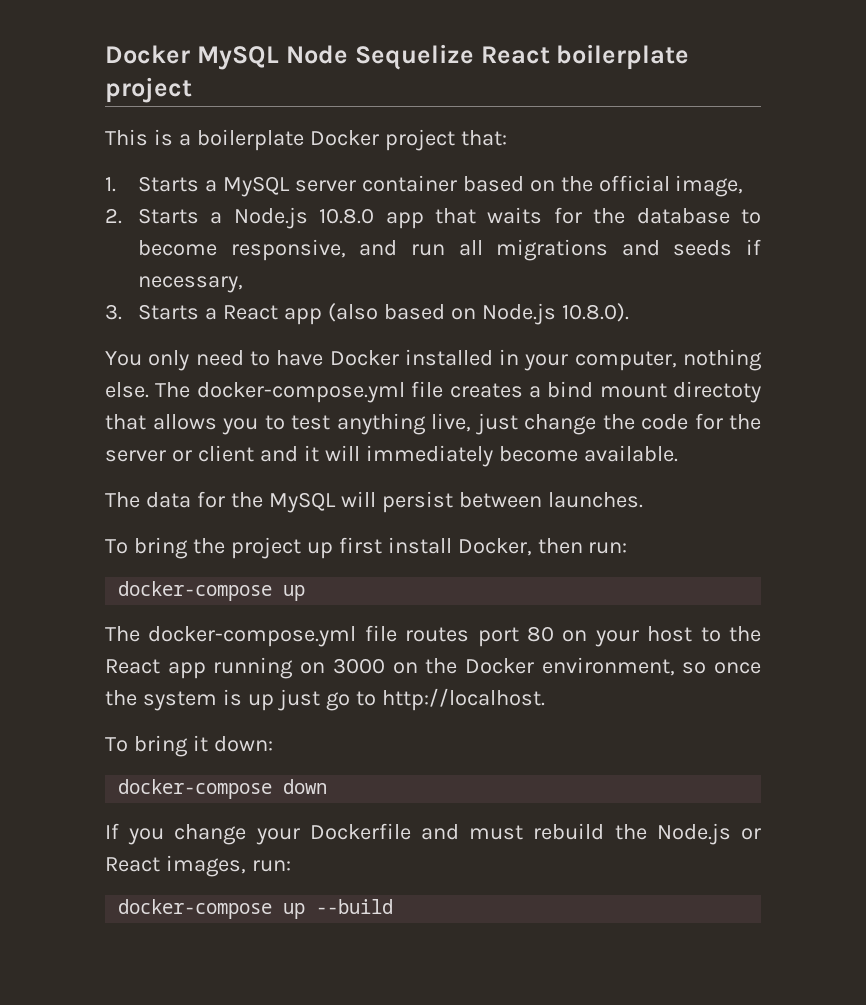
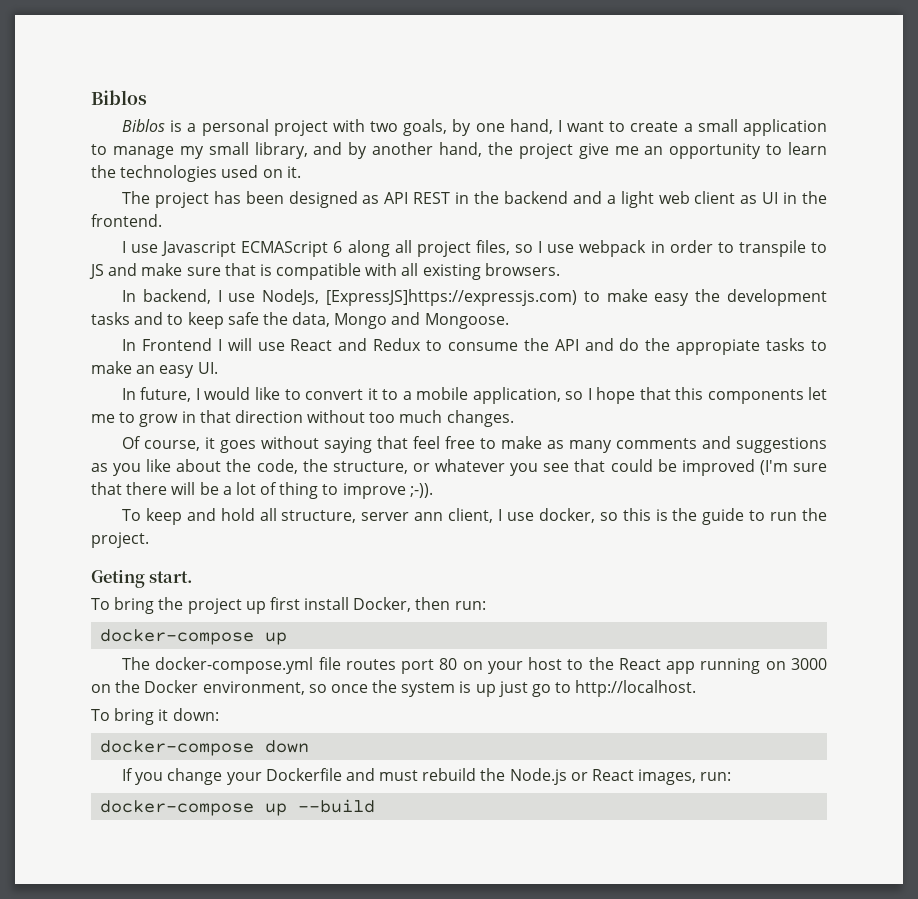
[105,44,690,70] [105,77,192,103] [105,129,507,151] [105,175,744,197] [105,207,761,229] [138,239,761,261] [138,276,244,293] [105,303,629,325] [105,349,762,371] [105,381,761,403] [105,413,761,435] [105,445,678,467] [105,491,643,513] Docker MySQL Node Sequelize React boilerplate project // This is a boilerplate Docker project that: // 1. Starts a MySQL server container based on the official image, // 2. Starts a Node.js 10.8.0 app that waits for the database to become responsive, and run all migrations and seeds if necessary, // 3. Starts a React app (also based on Node.js 10.8.0). // You only need to have Docker installed in your computer, nothing else. The docker-compose.yml file creates a bind mount directoty that allows you to test anything live, just change the code for the server or client and it will immediately become available. // The data for the MySQL will persist between launches. -> [91,90,147,105] [121,119,827,136] [91,142,827,159] [91,165,301,182] [121,191,827,208] [91,214,162,227] [121,240,828,257] [89,263,560,280] [121,289,827,306] [91,312,509,329] [121,338,828,355] [91,361,218,378] [121,387,827,404] [91,410,514,427] [121,436,827,453] [91,459,828,476] [91,482,433,499] [121,508,827,525] [91,532,149,548] [91,570,194,588] Biblos // Biblos is a personal project with two goals, by one hand, I want to create a small application to manage my small library, and by another hand, the project give me an opportunity to learn the technologies used on it. // The project has been designed as API REST in the backend and a light web client as UI in the frontend. // I use Javascript ECMAScript 6 along all project files, so I use webpack in order to transpile to JS and make sure that is compatible with all existing browsers. // In backend, I use NodeJs, [ExpressJS]https://expressjs.com) to make easy the development tasks and to keep safe the data, Mongo and Mongoose. // In Frontend I will use React and Redux to consume the API and do the appropiate tasks to make an easy UI. // In future, I would like to convert it to a mobile application, so I hope that this components let me to grow in that direction without too much changes. // Of course, it goes without saying that feel free to make as many comments and suggestions as you like about the code, the structure, or whatever you see that could be improved (I'm sure that there will be a lot of thing to improve ;-)). // To keep and hold all structure, server ann client, I use docker, so this is the guide to run the project. // Geting start.

